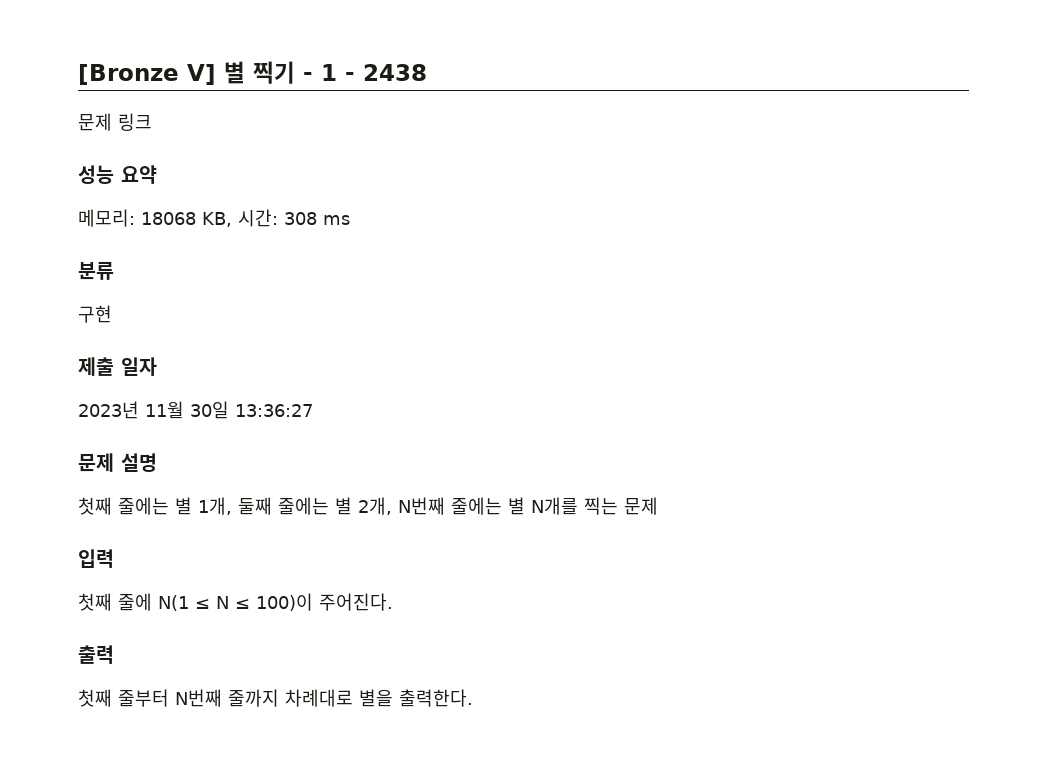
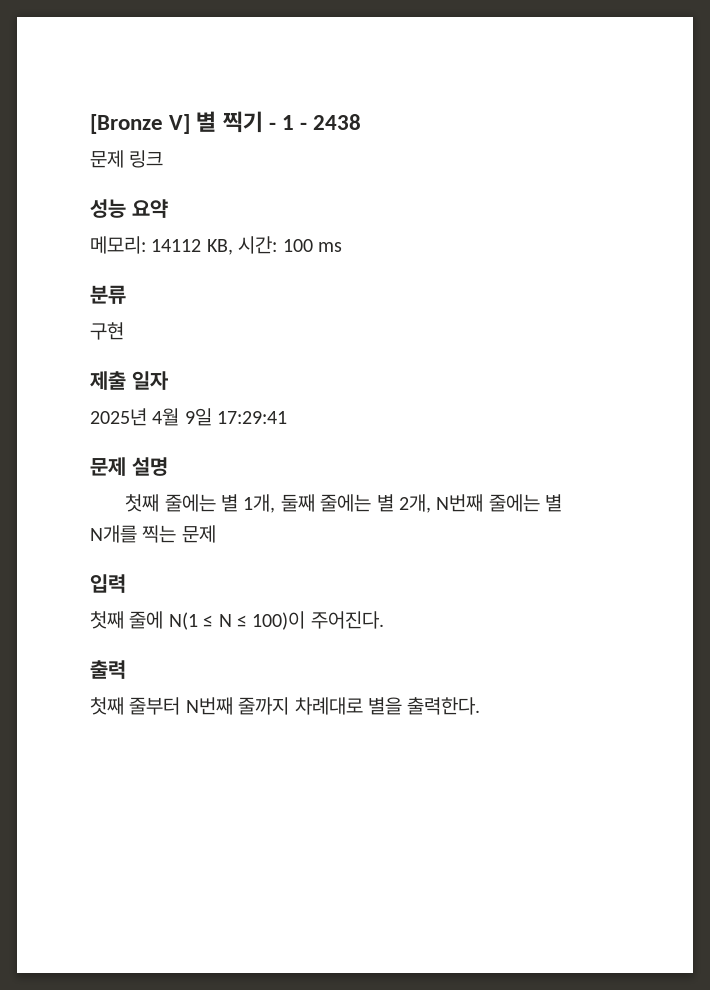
[141,212,196,225] 18068 -> [151,239,202,252] 14112
[284,212,317,225] 308 -> [282,239,313,252] 100
[78,401,313,419] 2023년 11월 30일 13:36:27 -> [90,408,288,426] 2025년 4월 9일 17:29:41

